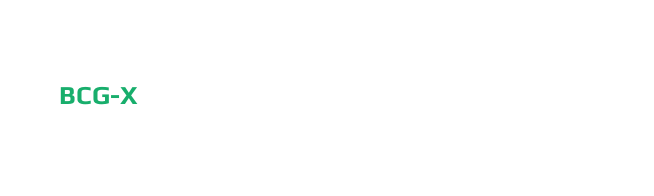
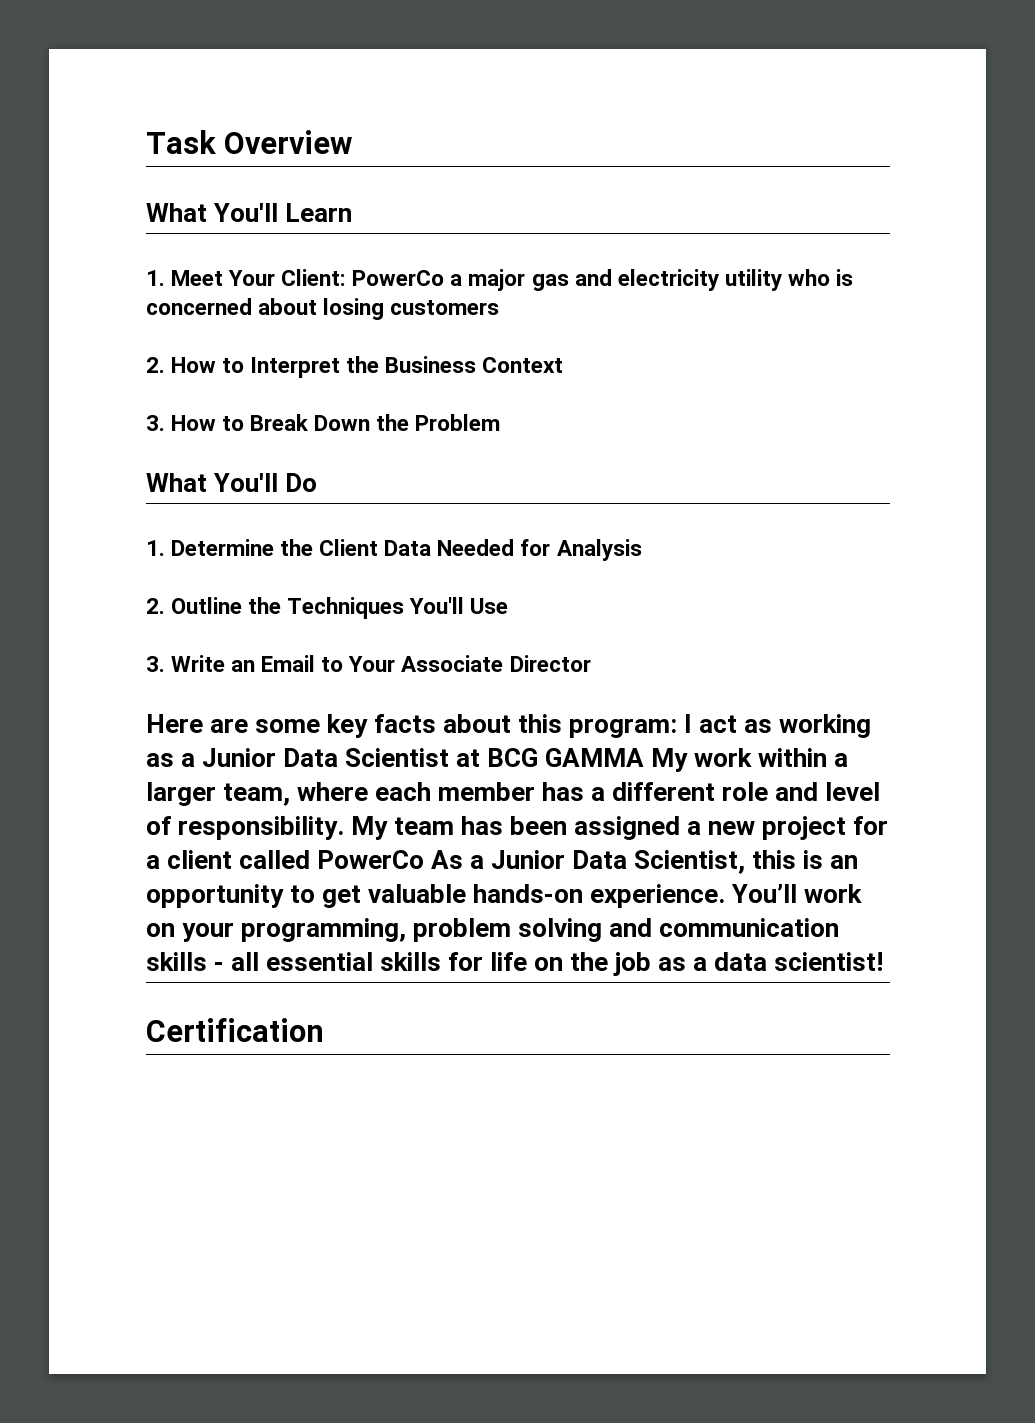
[59,86,138,105] BCG-X -> [146,130,353,154] [146,203,353,222] [146,269,853,291] [146,298,500,320] [146,356,564,378] [146,414,501,431] [146,473,318,492] [146,539,642,561] [146,597,509,619] [146,655,591,672] [146,714,872,738] [146,748,849,772] [146,782,881,806] [146,816,889,840] [146,850,859,874] [146,884,863,908] [146,918,840,942] [146,952,884,976] [146,1018,324,1042] Task Overview // What You'll Learn // 1. Meet Your Client: PowerCo a major gas and electricity utility who is concerned about losing customers // 2. How to Interpret the Business Context // 3. How to Break Down the Problem // What You'll Do // 1. Determine the Client Data Needed for Analysis // 2. Outline the Techniques You'll Use // 3. Write an Email to Your Associate Director // Here are some key facts about this program: I act as working as a Junior Data Scientist at BCG GAMMA My work within a larger team, where each member has a different role and level of responsibility. My team has been assigned a new project for a client called PowerCo As a Junior Data Scientist, this is an opportunity to get valuable hands-on experience. You’ll work on your programming, problem solving and communication skills - all essential skills for life on the job as a data scientist! // Certification

